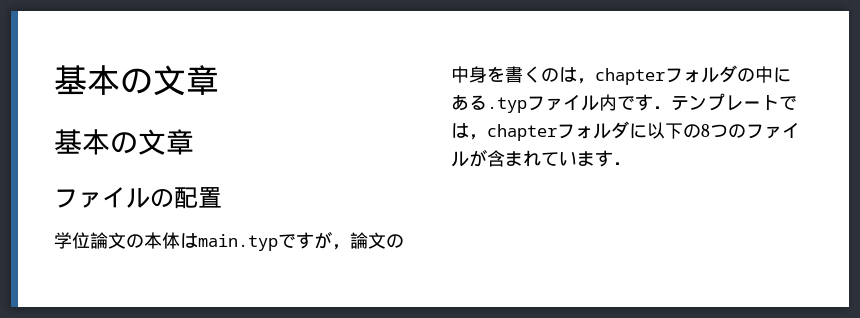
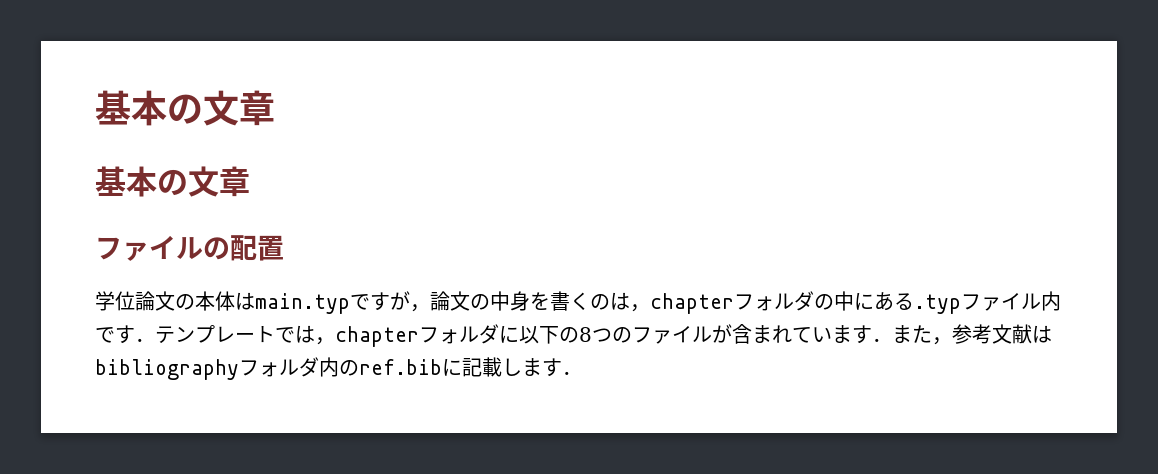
(631, 163) none -> [892,324,1052,345] [95,357,582,380] また，参考文献はbibliographyフォルダ内のref.bibに記載します．

